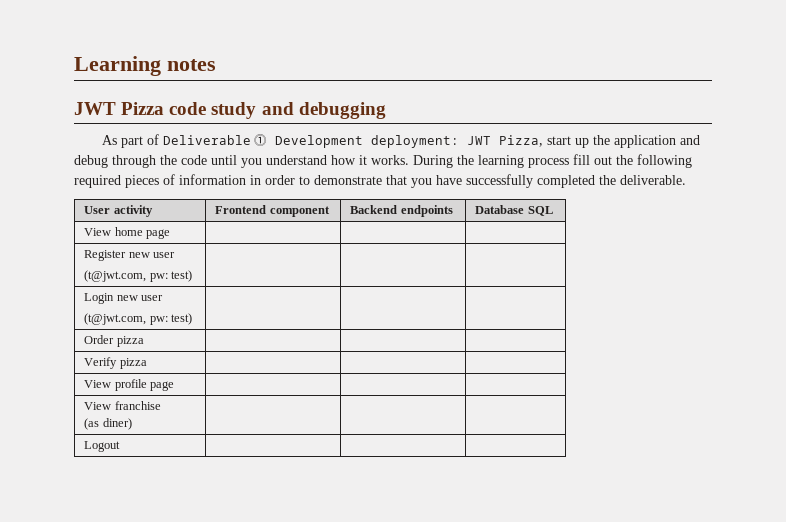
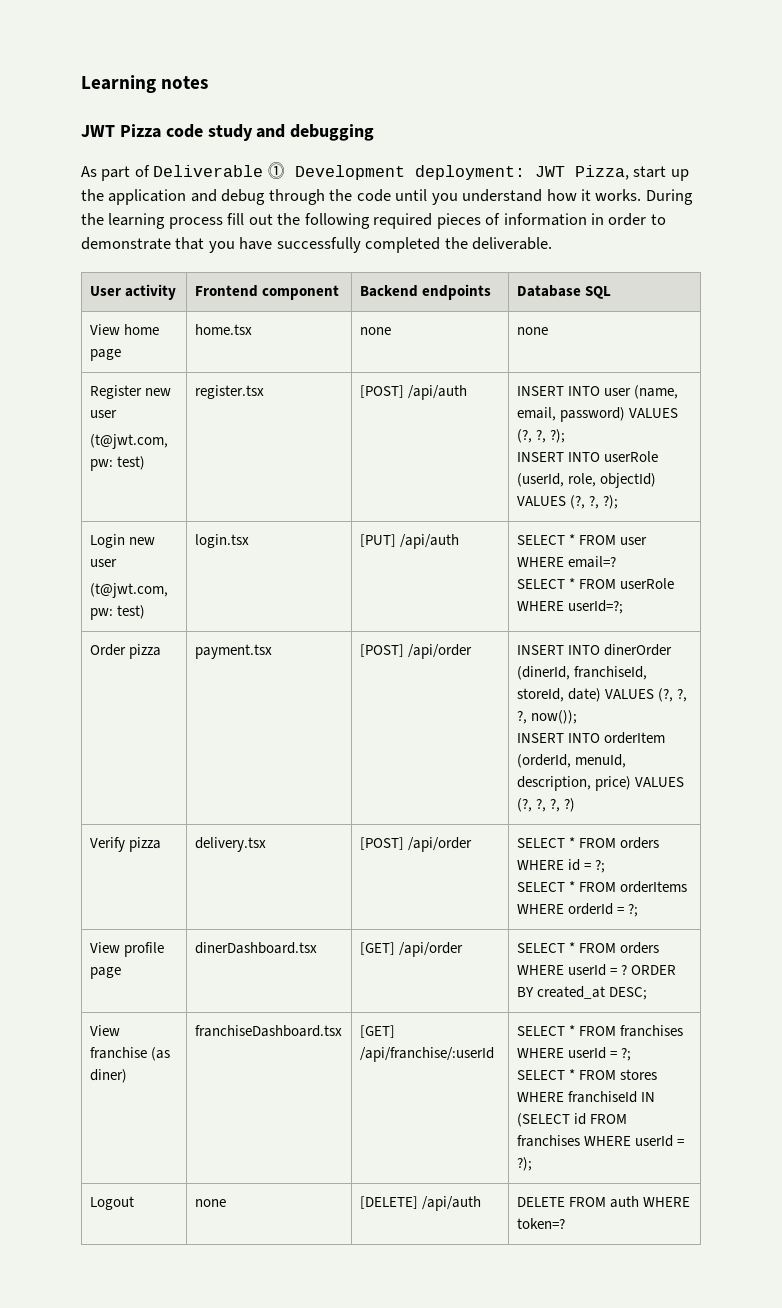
(170, 234) | | -> [194,324,252,335] [359,327,391,335] [516,327,548,335] home.tsx | none | none
(192, 276) | | -> [194,385,264,399] [359,385,467,400] [516,385,678,399] [516,407,678,422] [516,429,565,443] [516,451,658,462] [516,473,656,488] [516,495,618,509] register.tsx | [POST] /api/auth | INSERT INTO user (name, email, password) VALUES (?, ?, ?); // INSERT INTO userRole (userId, role, objectId) VALUES (?, ?, ?);
[84,335,144,347] [84,357,147,369] [84,379,174,391] | | // Order pizza | | | // Verify pizza | | | // View profile page | | | -> [194,534,249,548] [359,534,459,549] [516,534,647,545] [516,556,616,568] [516,578,674,589] [516,600,623,614] [89,644,161,659] [194,644,272,659] [359,644,472,659] [516,644,672,656] [516,666,647,680] [516,688,687,702] [516,710,577,724] [516,732,665,744] [516,754,626,768] [516,776,684,791] [516,798,575,812] [89,837,161,852] [194,837,266,852] [359,837,472,852] [516,837,659,849] [516,859,605,873] [516,881,687,893] [516,903,638,917] [89,942,164,957] [89,967,121,979] [194,942,317,954] [359,942,463,957] [516,942,659,954] [516,964,676,976] [516,986,647,1000] login.tsx | [PUT] /api/auth | SELECT * FROM user WHERE email=? // SELECT * FROM userRole WHERE userId=?; // Order pizza | payment.tsx | [POST] /api/order | INSERT INTO dinerOrder (dinerId, franchiseId, storeId, date) VALUES (?, ?, ?, now()); // INSERT INTO orderItem (orderId, menuId, description, price) VALUES (?, ?, ?, ?) // Verify pizza | delivery.tsx | [POST] /api/order | SELECT * FROM orders WHERE id = ?; // SELECT * FROM orderItems WHERE orderId = ?; // View profile page | dinerDashboard.tsx | [GET] /api/order | SELECT * FROM orders WHERE userId = ? ORDER BY created_at DESC;
(161, 405) // -> (147, 1053) none
[84,441,121,452] | | // Logout | | | -> [194,1025,342,1037] [359,1025,395,1038] [359,1047,494,1062] [516,1025,683,1037] [516,1047,631,1061] [516,1069,657,1080] [516,1091,655,1103] [516,1113,627,1127] [516,1135,684,1147] [516,1157,532,1171] [89,1196,134,1210] [194,1199,226,1207] [359,1196,481,1211] [516,1196,690,1208] [516,1218,565,1229] franchiseDashboard.tsx | [GET] /api/franchise/:userId | SELECT * FROM franchises WHERE userId = ?; // SELECT * FROM stores WHERE franchiseId IN (SELECT id FROM franchises WHERE userId = ?); // Logout | none | [DELETE] /api/auth | DELETE FROM auth WHERE token=?

